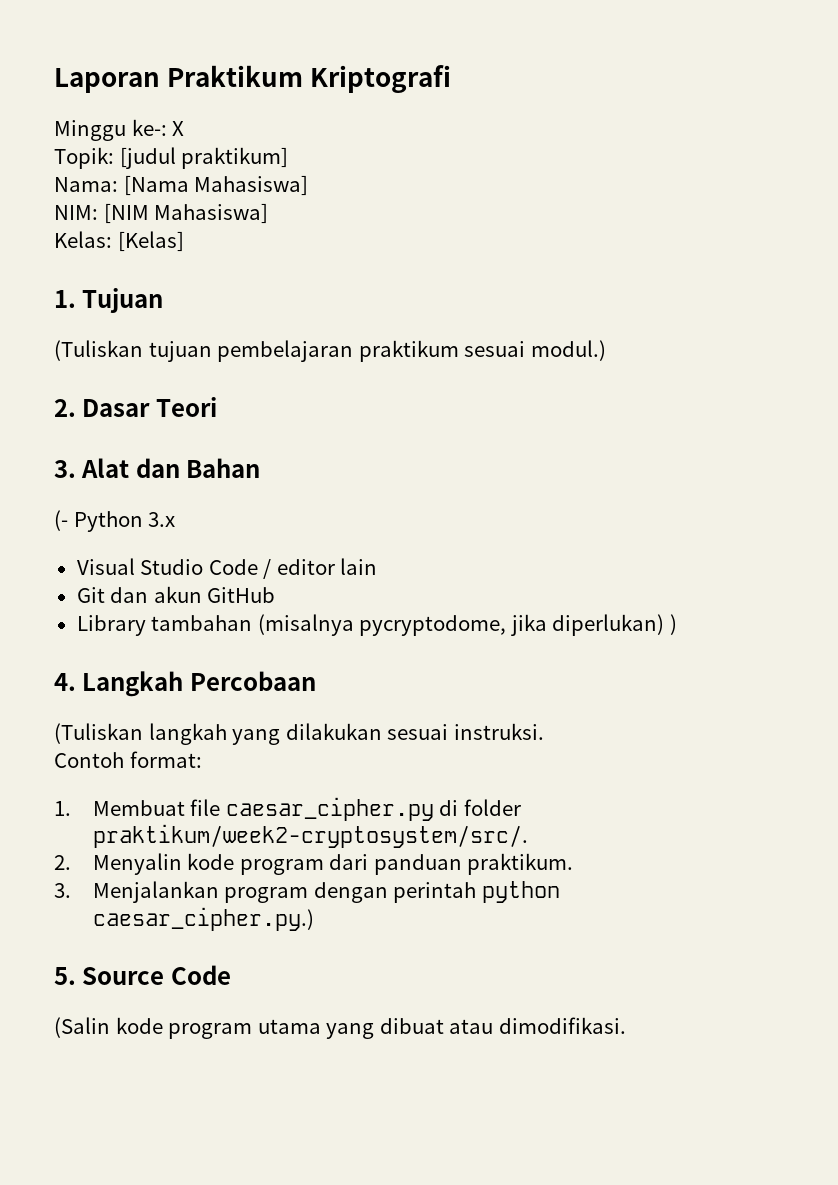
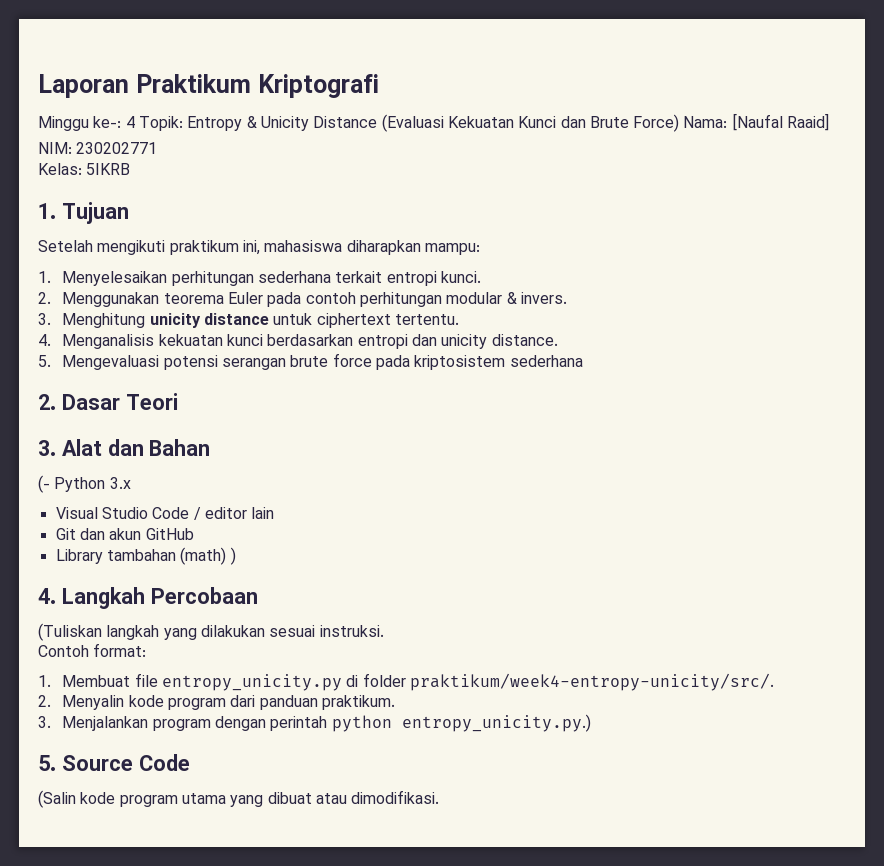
[172,121,185,136] [54,147,289,169] [54,175,309,196] X // Topik: [judul praktikum] // Nama: [Nama Mahasiswa] -> [125,113,830,132] 4 Topik: Entropy & Unicity Distance (Evaluasi Kekuatan Kunci dan Brute Force) Nama: [Naufal Raaid]
[103,203,269,224] [NIM Mahasiswa] -> [76,142,158,154] 230202771
[117,231,184,252] [Kelas] -> [86,163,131,175] 5IKRB
[54,340,606,362] (Tuliskan tujuan pembelajaran praktikum sesuai modul.) -> [38,240,480,255] [38,271,482,286] [38,292,567,307] [38,313,460,328] [38,334,558,349] [38,353,583,370] Setelah mengikuti praktikum ini, mahasiswa diharapkan mampu: // 1. Menyelesaikan perhitungan sederhana terkait entropi kunci. // 2. Menggunakan teorema Euler pada contoh perhitungan modular & invers. // 3. Menghitung unicity distance untuk ciphertext tertentu. // 4. Menganalisis kekuatan kunci berdasarkan entropi dan unicity distance. // 5. Mengevaluasi potensi serangan brute force pada kriptosistem sederhana
[257,614,665,636] (misalnya pycryptodome, jika diperlukan) -> [180,547,227,565] (math)
[225,797,434,821] caesar_cipher.py -> [162,674,343,691] entropy_unicity.py
[92,824,528,848] praktikum/week2-cryptosystem/src/. -> [410,673,775,691] praktikum/week4-entropy-unicity/src/.
[92,907,314,931] caesar_cipher.py.) -> [401,714,591,732] entropy_unicity.py.)

